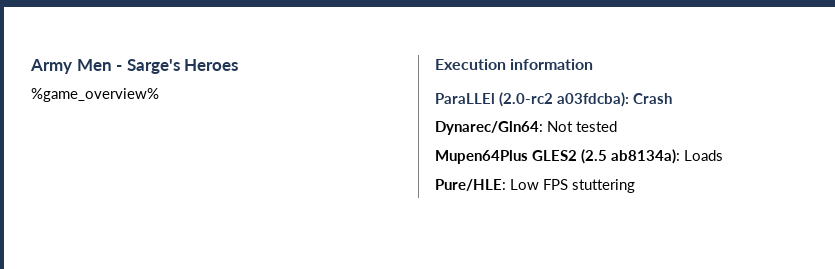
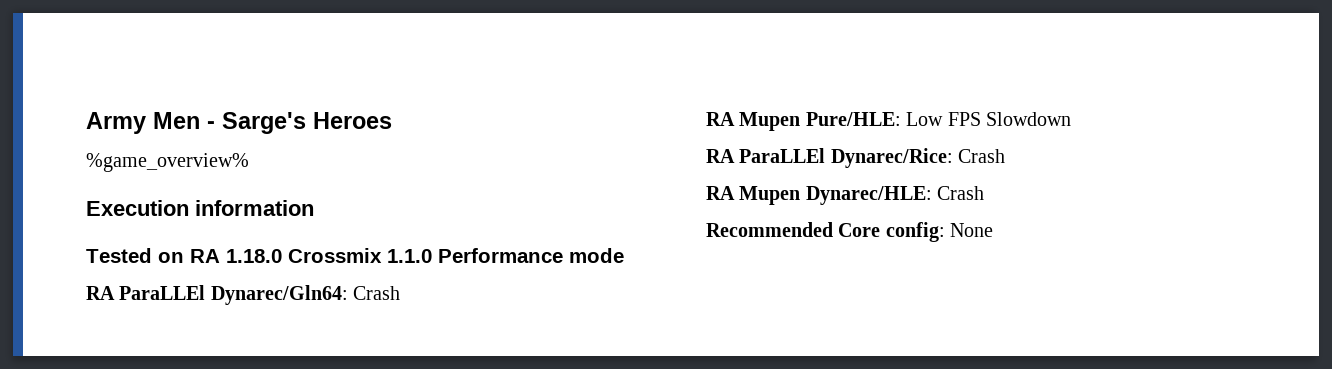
[435,92,673,107] [435,121,617,135] [435,149,723,164] [435,179,635,193] ParaLLEl (2.0-rc2 a03fdcba): Crash // Dynarec/Gln64: Not tested // Mupen64Plus GLES2 (2.5 ab8134a): Loads // Pure/HLE: Low FPS stuttering -> [86,248,624,263] [86,285,401,305] [706,112,1071,131] [706,148,1006,168] [706,186,985,205] [706,222,994,242] Tested on RA 1.18.0 Crossmix 1.1.0 Performance mode // RA ParaLLEl Dynarec/Gln64: Crash // RA Mupen Pure/HLE: Low FPS Slowdown // RA ParaLLEl Dynarec/Rice: Crash // RA Mupen Dynarec/HLE: Crash // Recommended Core config: None

